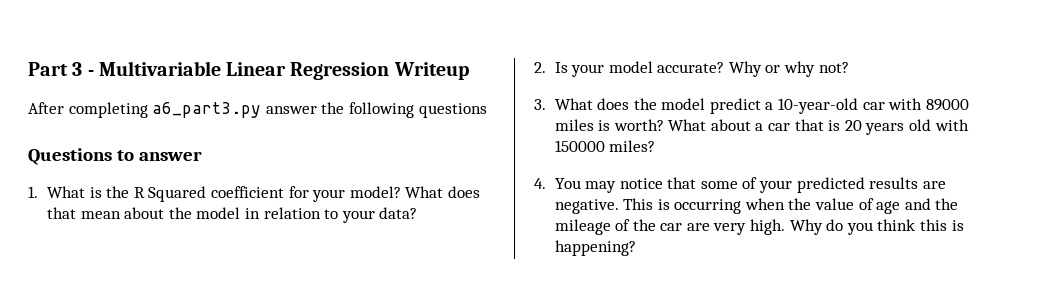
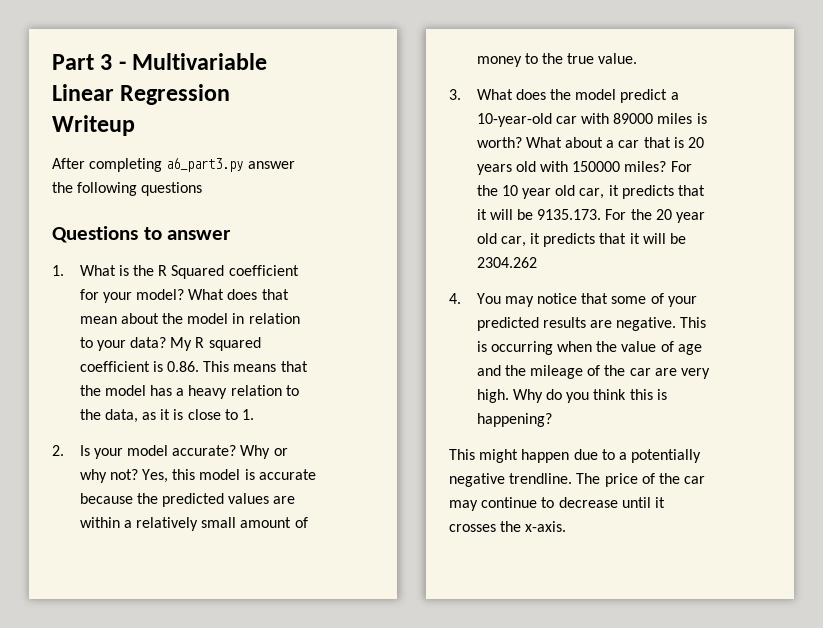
(418, 213) none -> [170,337,261,351] [79,361,308,372] [79,385,299,399] [79,409,254,423] My R squared coefficient is 0.86. This means that the model has a heavy relation to the data, as it is close to 1.
(849, 67) none -> [142,469,316,483] [79,493,296,507] [79,517,308,531] [476,53,638,67] Yes, this model is accurate because the predicted values are within a relatively small amount of money to the true value.
(656, 146) none -> [670,161,692,172] [476,185,705,199] [476,209,705,223] [476,233,686,247] [476,257,537,268] For the 10 year old car, it predicts that it will be 9135.173. For the 20 year old car, it predicts that it will be 2304.262
(636, 248) none -> [449,449,702,463] [449,473,706,487] [449,497,665,511] [449,521,567,532] // This might happen due to a potentially negative trendline. The price of the car may continue to decrease until it crosses the x-axis.

